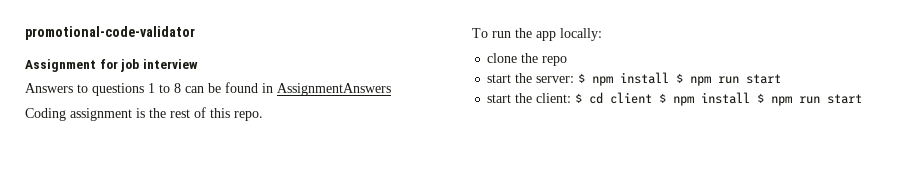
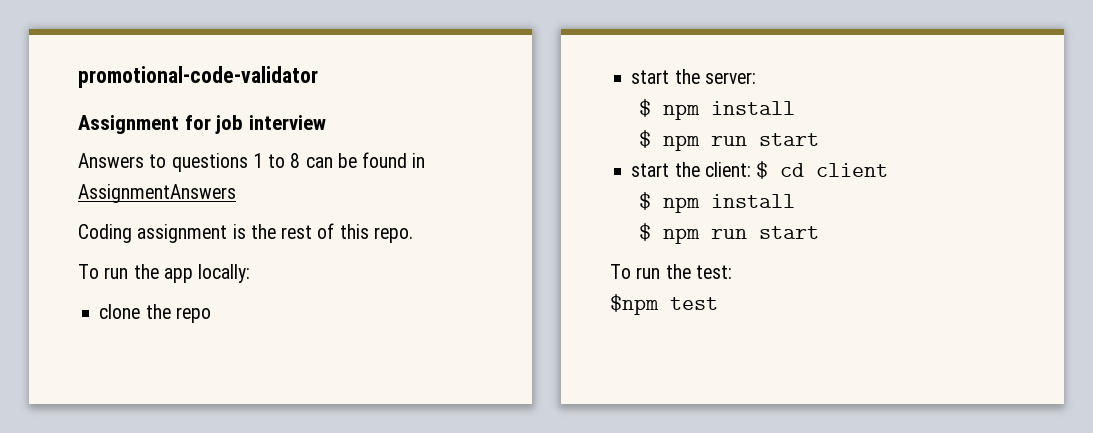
[578,72,670,86] $ npm install -> [639,99,796,120] // $ npm install //
[659,92,863,106] $ npm install $ npm run start -> [639,192,796,213] [639,223,820,244] [610,264,732,279] [610,294,718,315] // $ npm install // $ npm run start // To run the test: // $npm test

